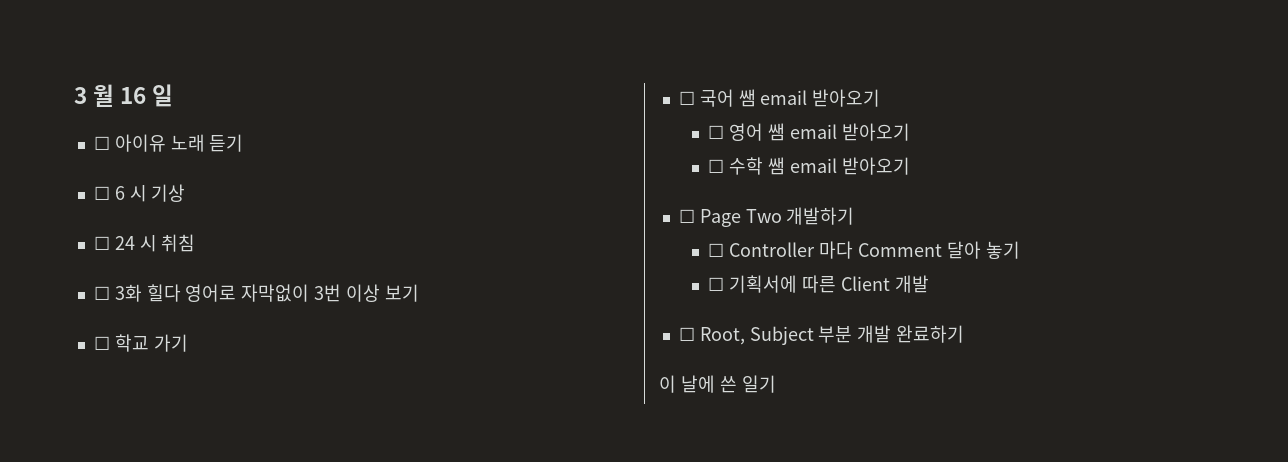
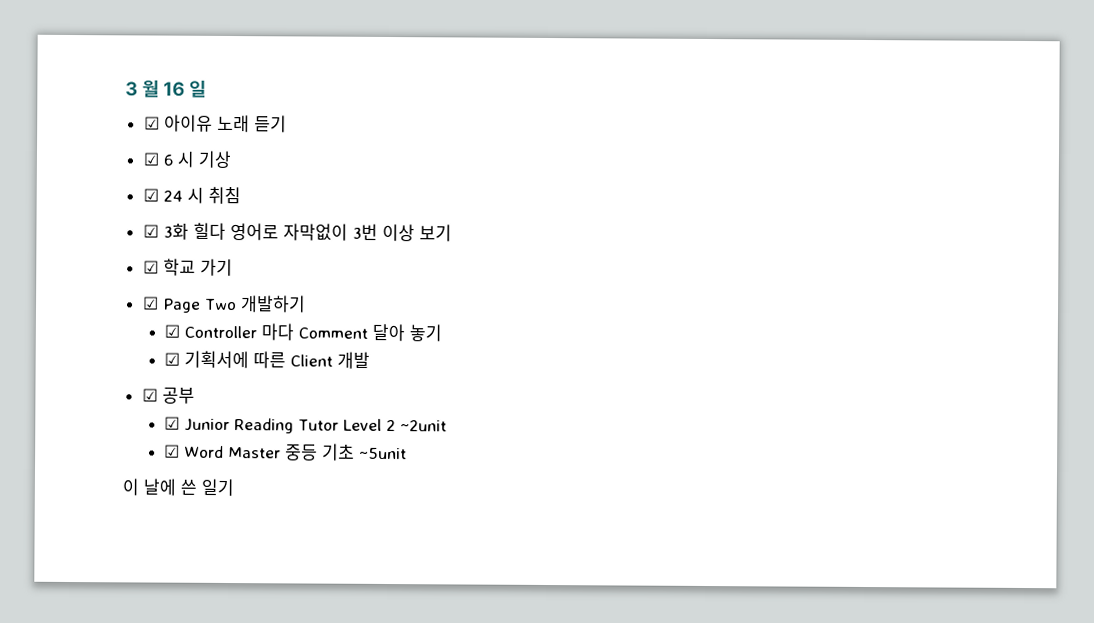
[93,136,110,150] ☐ -> [143,116,160,130] ☑
[93,186,110,200] ☐ -> [142,152,159,166] ☑
[93,236,110,250] ☐ -> [142,188,159,202] ☑
[93,286,110,300] ☐ -> [142,224,159,238] ☑
[93,336,110,350] ☐ -> [142,260,159,274] ☑
[678,89,881,107] [708,123,910,141] [708,157,910,175] [678,209,695,223] ☐ 국어 쌤 email 받아오기 // ☐ 영어 쌤 email 받아오기 // ☐ 수학 쌤 email 받아오기 // ☐ -> [142,296,159,310] ☑
[708,243,725,257] ☐ -> [164,324,181,338] ☑
[708,277,725,291] ☐ -> [164,352,181,366] ☑
[678,325,965,345] ☐ Root, Subject 부분 개발 완료하기 -> [141,387,195,404] [164,416,448,434] [164,443,408,461] ☑ 공부 // ☑ Junior Reading Tutor Level 2 ~2unit // ☑ Word Master 중등 기초 ~5unit

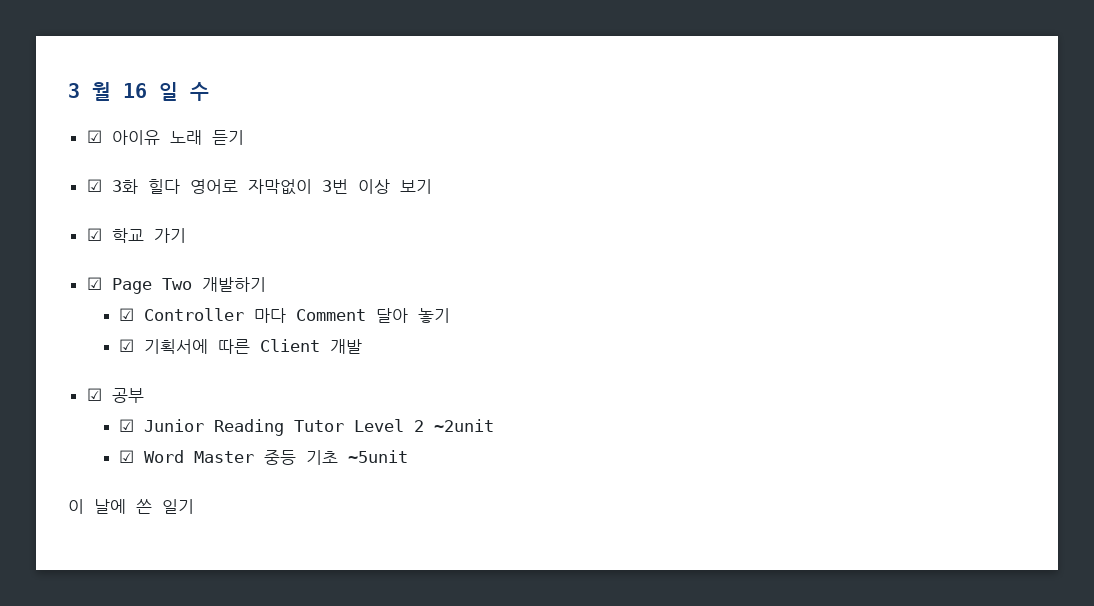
(207, 88) none -> [190,82,209,101] 수
[142,150,232,169] [142,186,241,205] // ☑ 6 시 기상 // ☑ 24 시 취침 -> (244, 137) none

